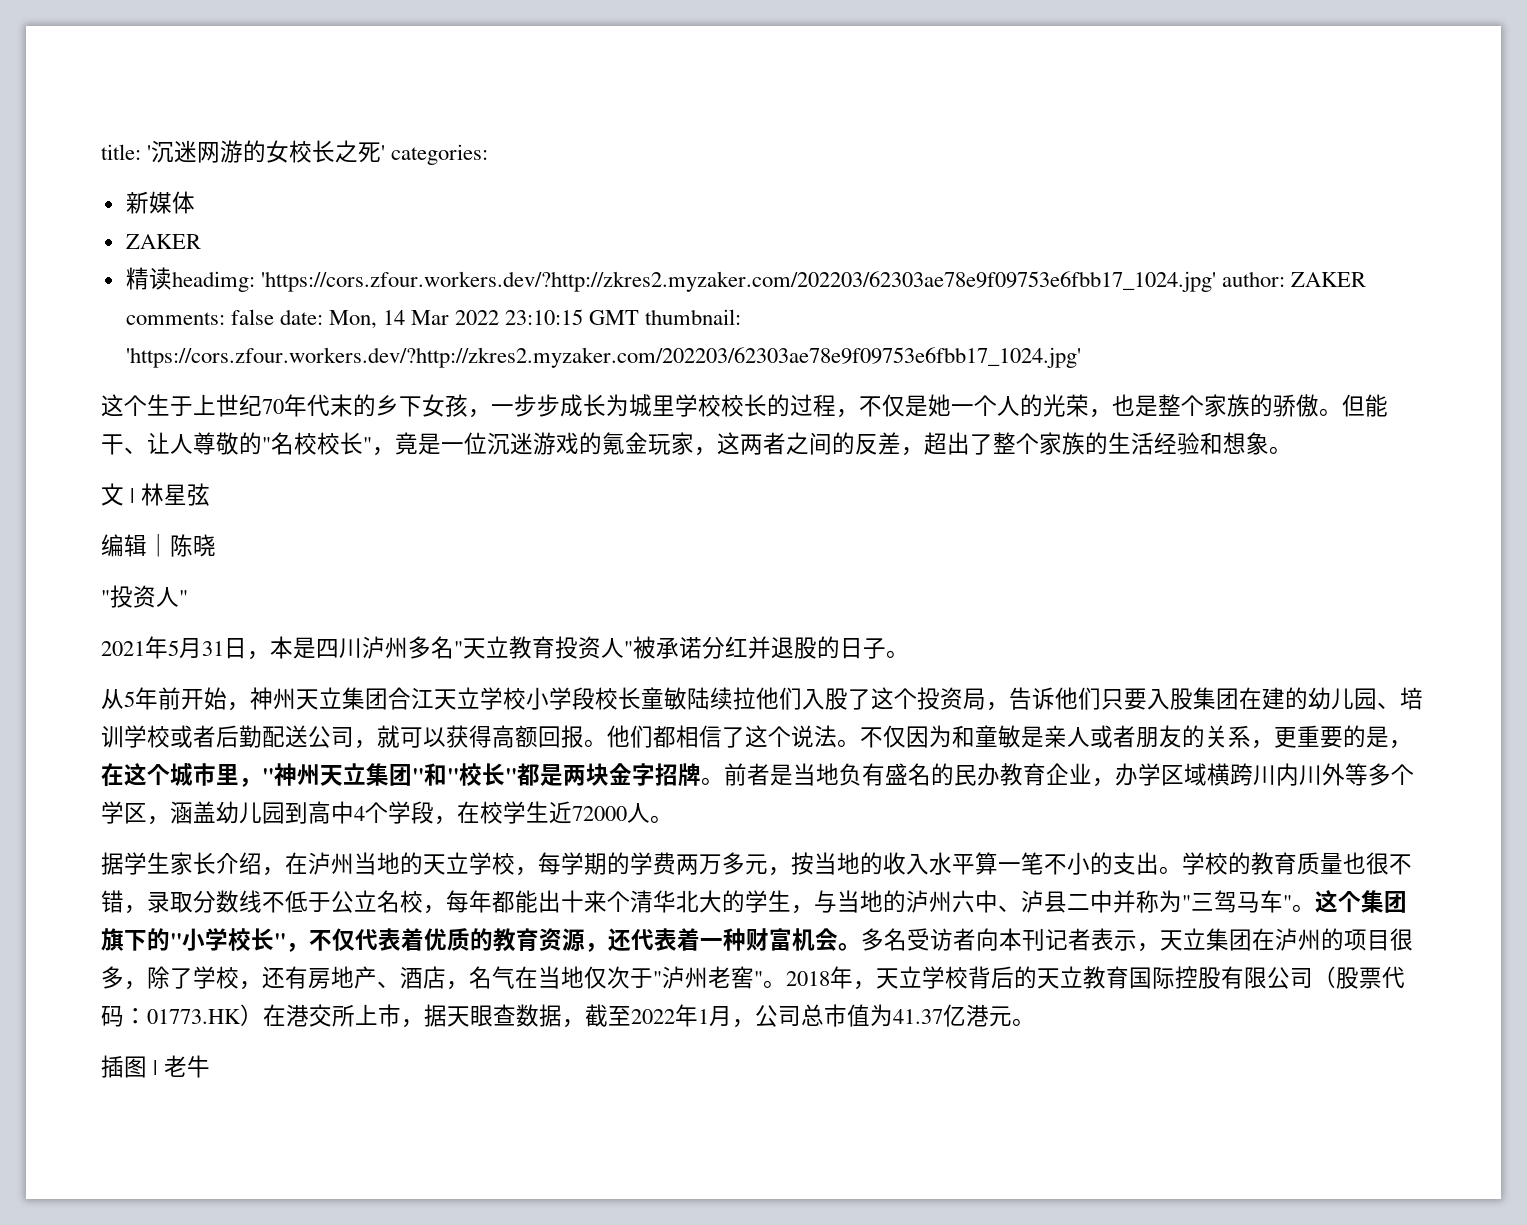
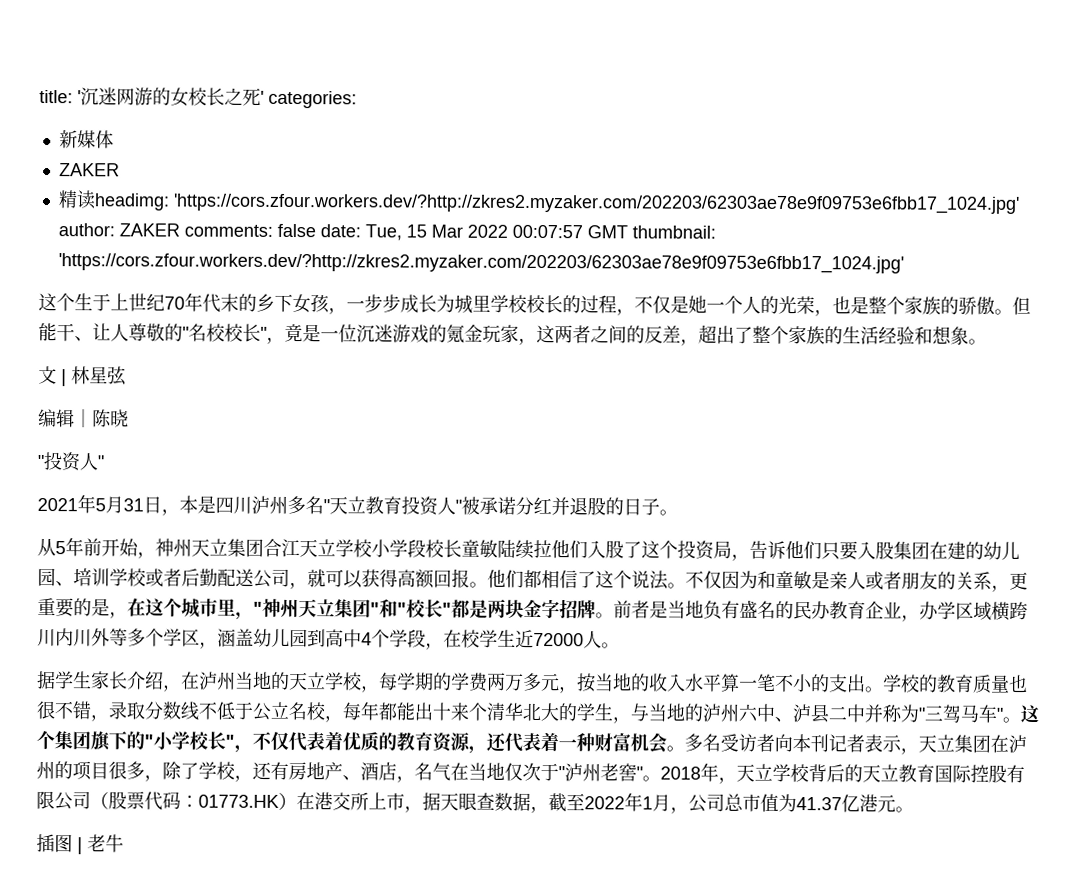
[328,310,406,329] Mon, 14 -> [364,224,427,241] Tue, 15
[505,309,584,325] 23:10:15 -> [511,224,583,239] 00:07:57

